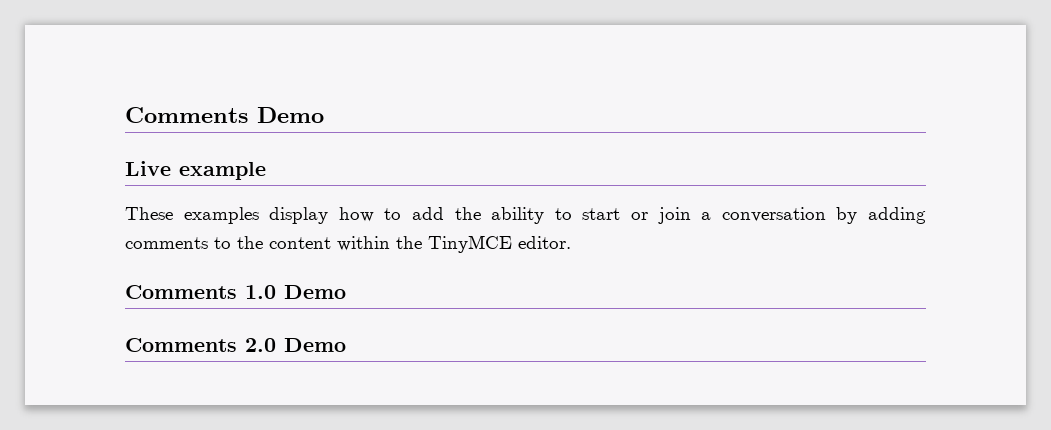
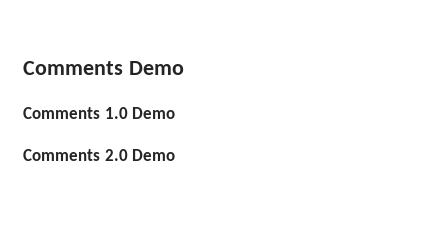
[125,161,266,180] [125,207,927,224] [125,235,571,253] // Live example // These examples display how to add the ability to start or join a conversation by adding comments to the content within the TinyMCE editor. -> (184, 68) none

